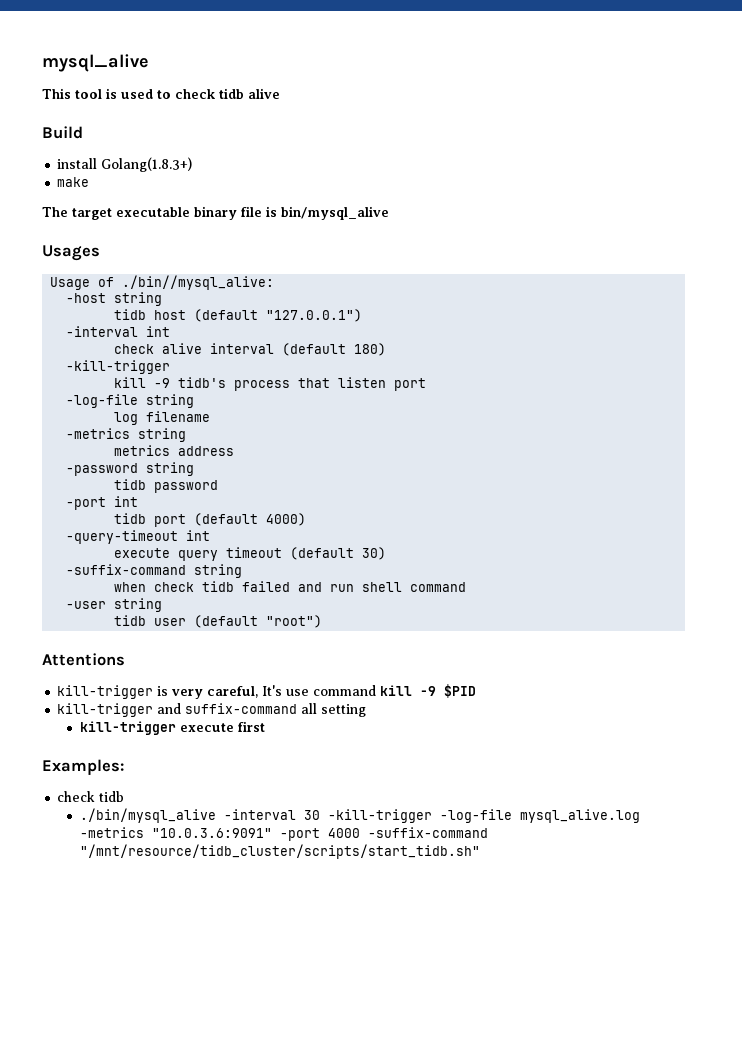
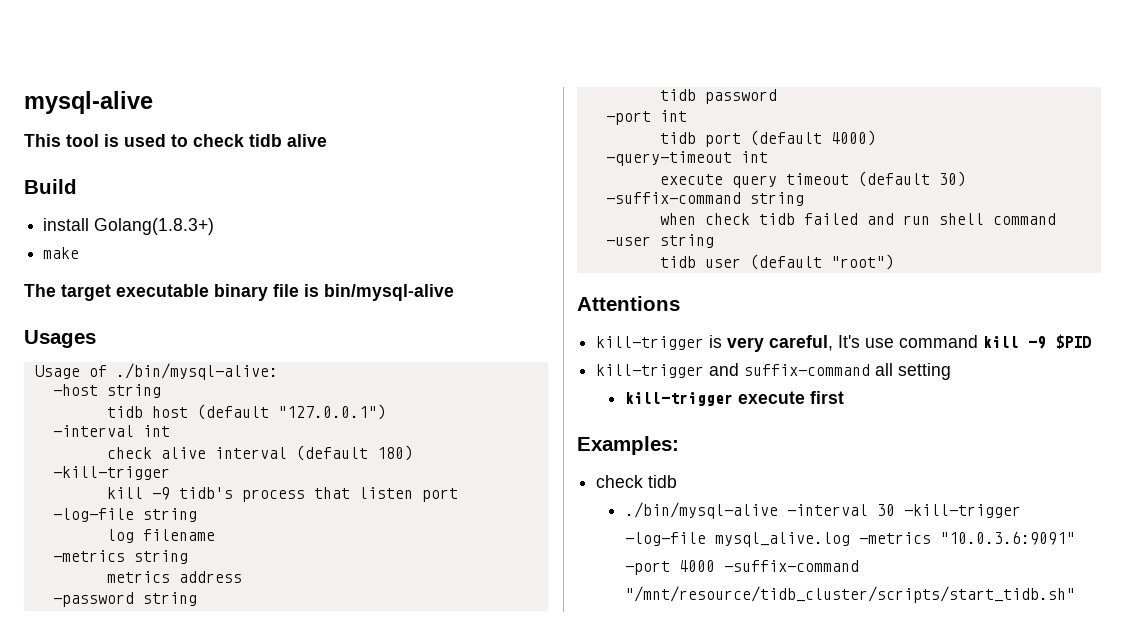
[42,54,149,72] mysql_alive -> [24,91,153,114] mysql-alive
[281,206,389,220] bin/mysql_alive -> [324,284,454,301] bin/mysql-alive
[122,275,275,290] ./bin//mysql_alive: -> [115,363,278,380] ./bin/mysql-alive:
[79,808,216,823] ./bin/mysql_alive -> [624,502,778,519] ./bin/mysql-alive

